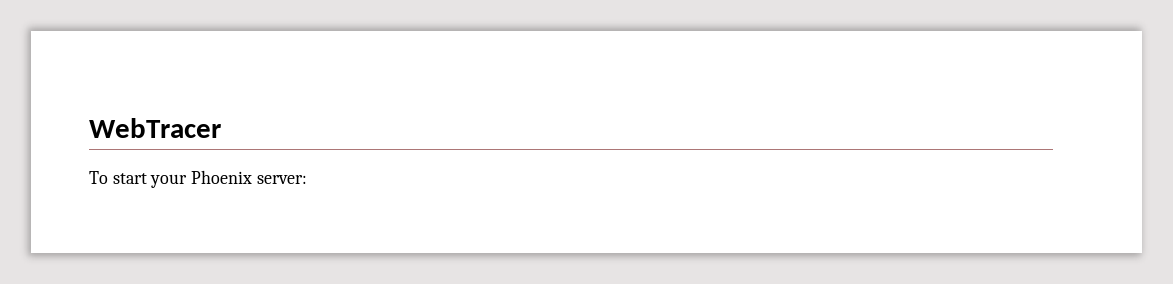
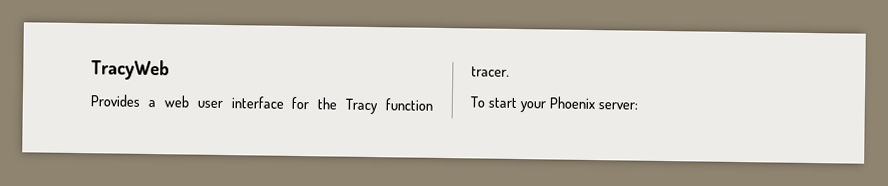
[89,118,221,138] WebTracer -> [91,59,170,81] [90,94,433,115] [471,66,510,77] TracyWeb // Provides a web user interface for the Tracy function tracer.

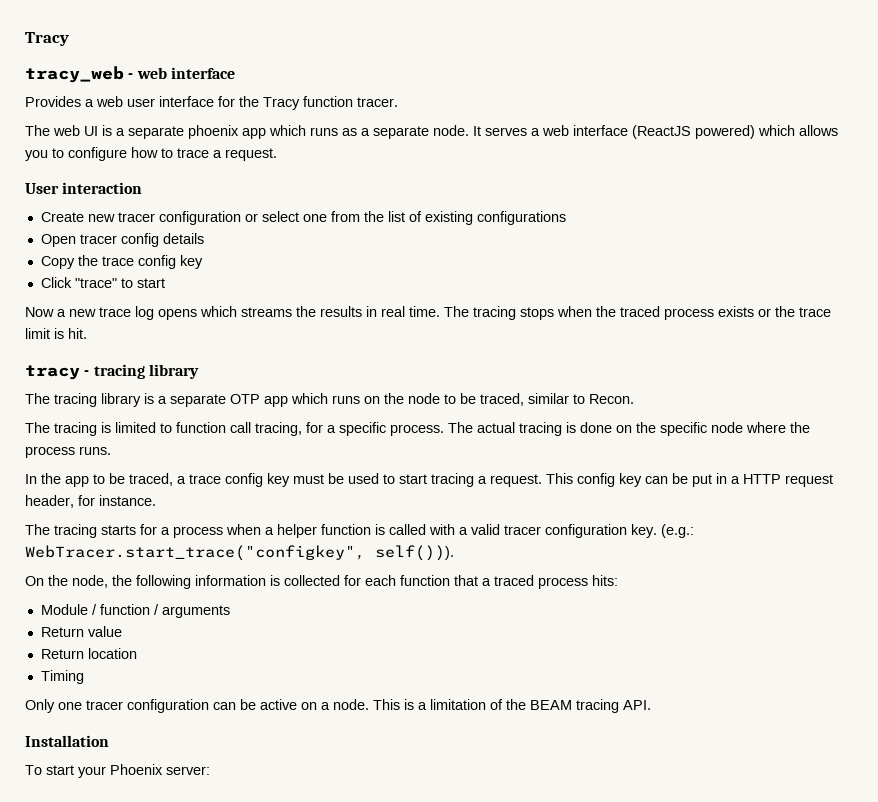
[91,59,170,81] TracyWeb -> [25,32,69,46] [25,66,235,83] Tracy // tracy_web - web interface
(510, 71) none -> [25,125,838,139] [25,147,277,161] [25,182,143,194] [40,211,566,225] [40,233,204,247] [40,255,203,269] [40,277,165,288] [25,306,831,320] [25,328,87,339] [25,364,199,380] [25,393,634,407] [25,422,810,436] [25,446,111,458] [25,473,833,487] [25,495,156,508] [25,524,694,538] [25,545,454,561] [25,575,618,589] [40,604,230,618] [40,626,122,637] [40,648,137,659] [40,670,84,684] [25,699,651,713] [25,735,109,747] // The web UI is a separate phoenix app which runs as a separate node. It serves a web interface (ReactJS powered) which allows you to configure how to trace a request. // User interaction // Create new tracer configuration or select one from the list of existing configurations // Open tracer config details // Copy the trace config key // Click "trace" to start // Now a new trace log opens which streams the results in real time. The tracing stops when the traced process exists or the trace limit is hit. // tracy - tracing library // The tracing library is a separate OTP app which runs on the node to be traced, similar to Recon. // The tracing is limited to function call tracing, for a specific process. The actual tracing is done on the specific node where the process runs. // In the app to be traced, a trace config key must be used to start tracing a request. This config key can be put in a HTTP request header, for instance. // The tracing starts for a process when a helper function is called with a valid tracer configuration key. (e.g.: WebTracer.start_trace("configkey", self())). // On the node, the following information is collected for each function that a traced process hits: // Module / function / arguments // Return value // Return location // Timing // Only one tracer configuration can be active on a node. This is a limitation of the BEAM tracing API. // Installation

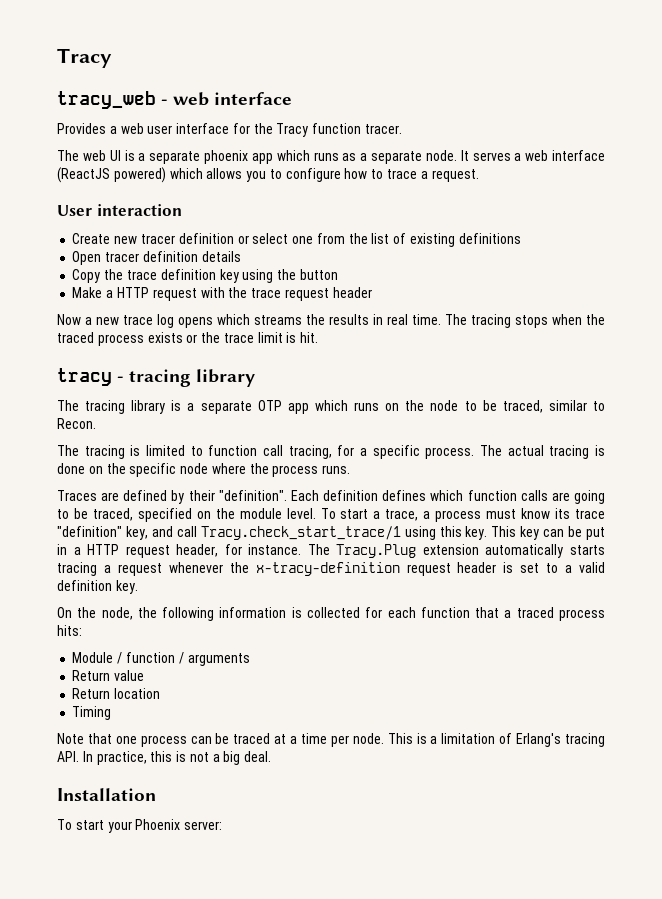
[158,211,241,225] configuration -> [178,233,234,244] definition
[476,211,566,225] configurations -> [458,233,521,244] definitions
[120,233,159,247] config -> [142,251,198,262] definition
[137,255,203,269] [40,277,165,288] config key // Click "trace" to start -> [160,269,338,283] [72,287,372,301] definition key using the button // Make a HTTP request with the trace request header
[25,473,615,487] In the app to be traced, a trace config key must be used to start tracing a request. This config -> [57,490,605,504] [57,508,605,522] [57,526,517,540] Traces are defined by their "definition". Each definition defines which function calls are going to be traced, specified on the module level. To start a trace, a process must know its trace "definition" key, and call Tracy.check_start_trace/1 using this key. This
[25,524,694,538] [25,545,454,561] // The tracing starts for a process when a helper function is called with a valid tracer configuration key. (e.g.: WebTracer.start_trace("configkey", self())). -> [307,544,605,558] [57,562,606,576] [57,580,138,594] The Tracy.Plug extension automatically starts tracing a request whenever the x-tracy-definition request header is set to a valid definition key.
[25,699,330,713] Only one tracer configuration can be active on a -> [57,733,349,747] Note that one process can be traced at a time per
[506,699,572,710] the BEAM -> [516,733,562,747] Erlang's
(651, 705) none -> [82,751,272,765] In practice, this is not a big deal.

